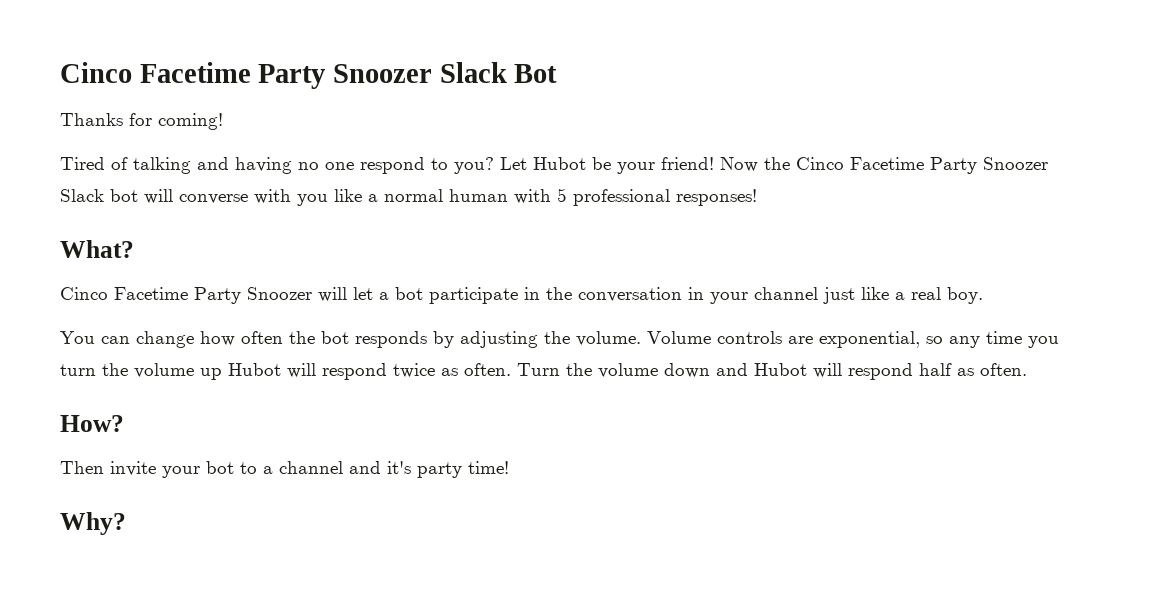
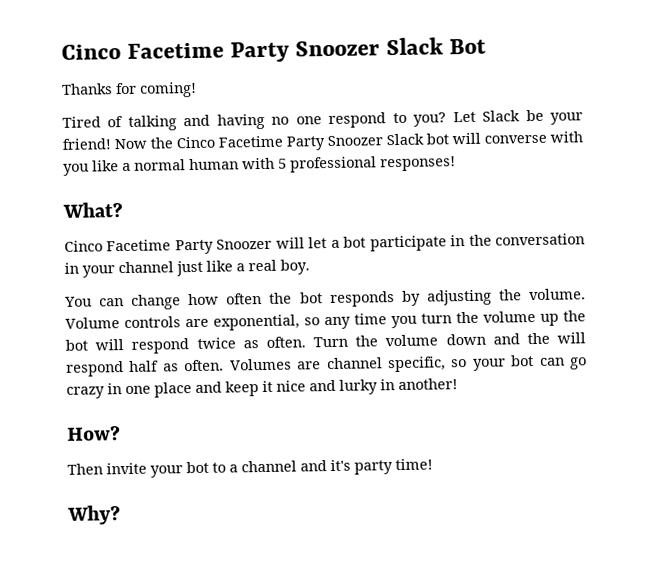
[533,157,586,170] Hubot -> [482,110,521,122] Slack
[228,363,281,376] Hubot -> [563,310,586,322] [65,339,88,351] the bot
[754,363,807,376] Hubot -> [526,332,550,345] the
(1027, 369) none -> [229,355,588,373] [66,378,458,399] Volumes are channel specific, so your bot can go crazy in one place and keep it nice and lurky in another!

